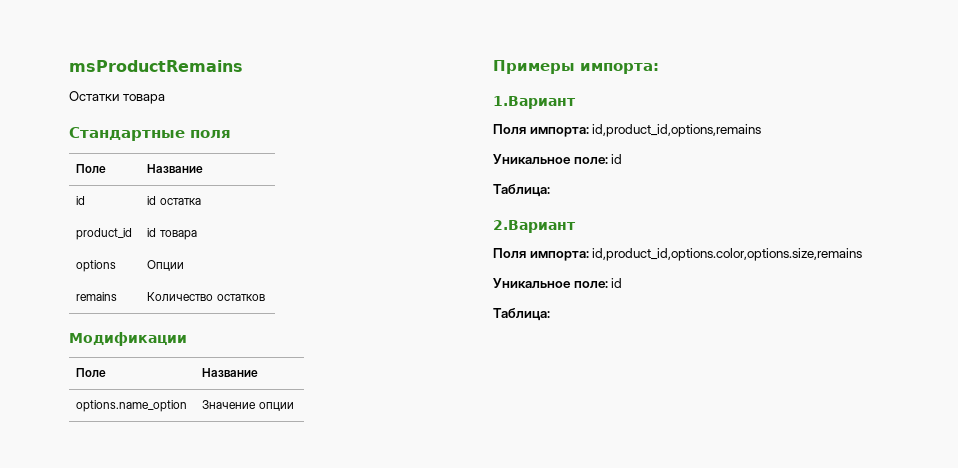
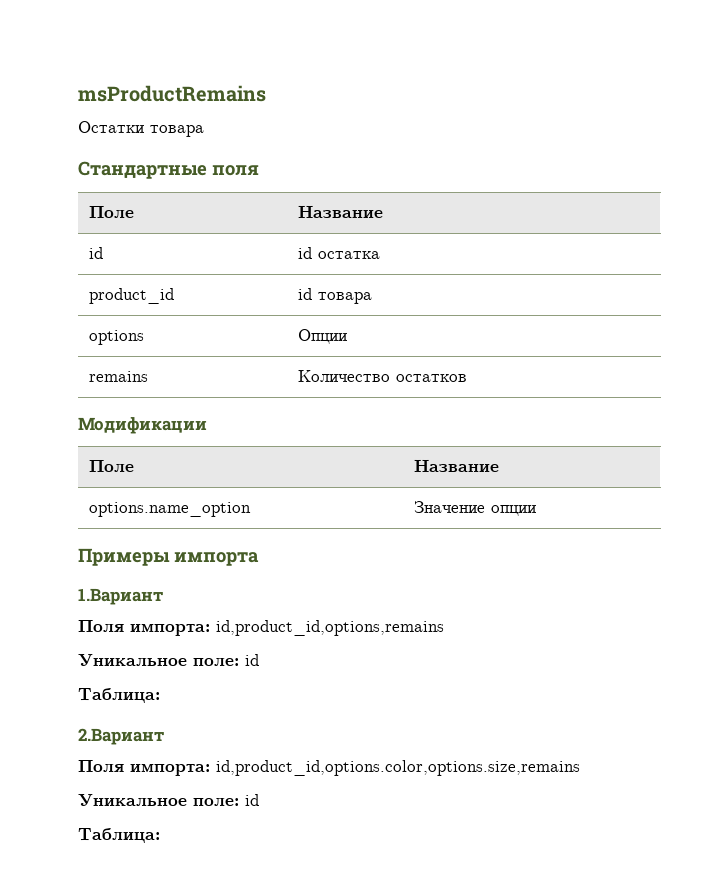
[580,63,659,74] импорта: -> [174,552,259,566] импорта

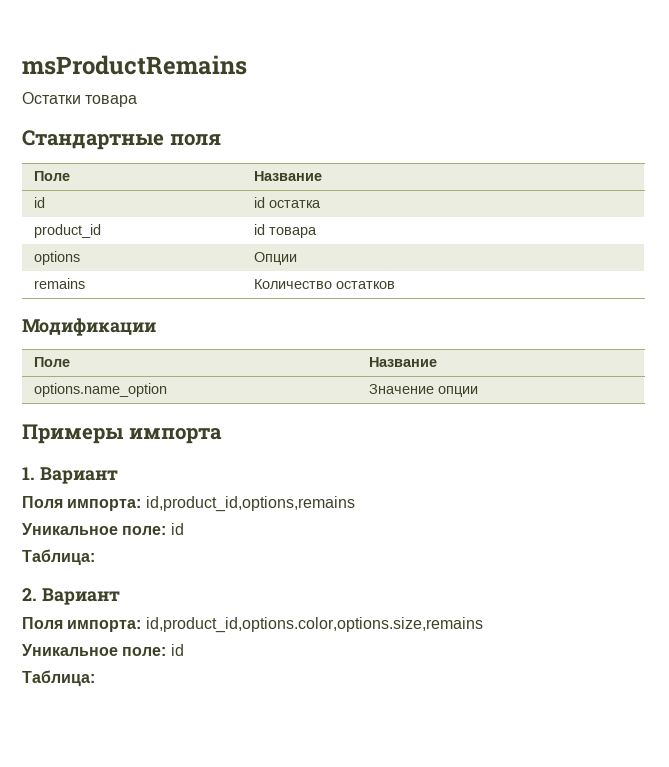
[78,588,163,605] 1.Вариант -> [22,467,118,484] 1. Вариант
[78,728,164,745] 2.Вариант -> [22,588,120,605] 2. Вариант

